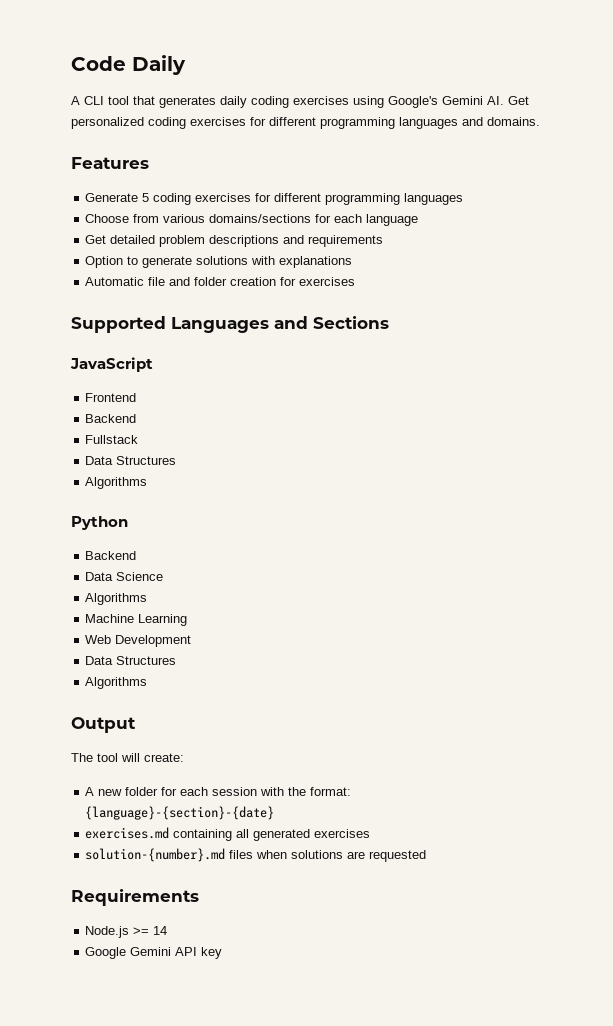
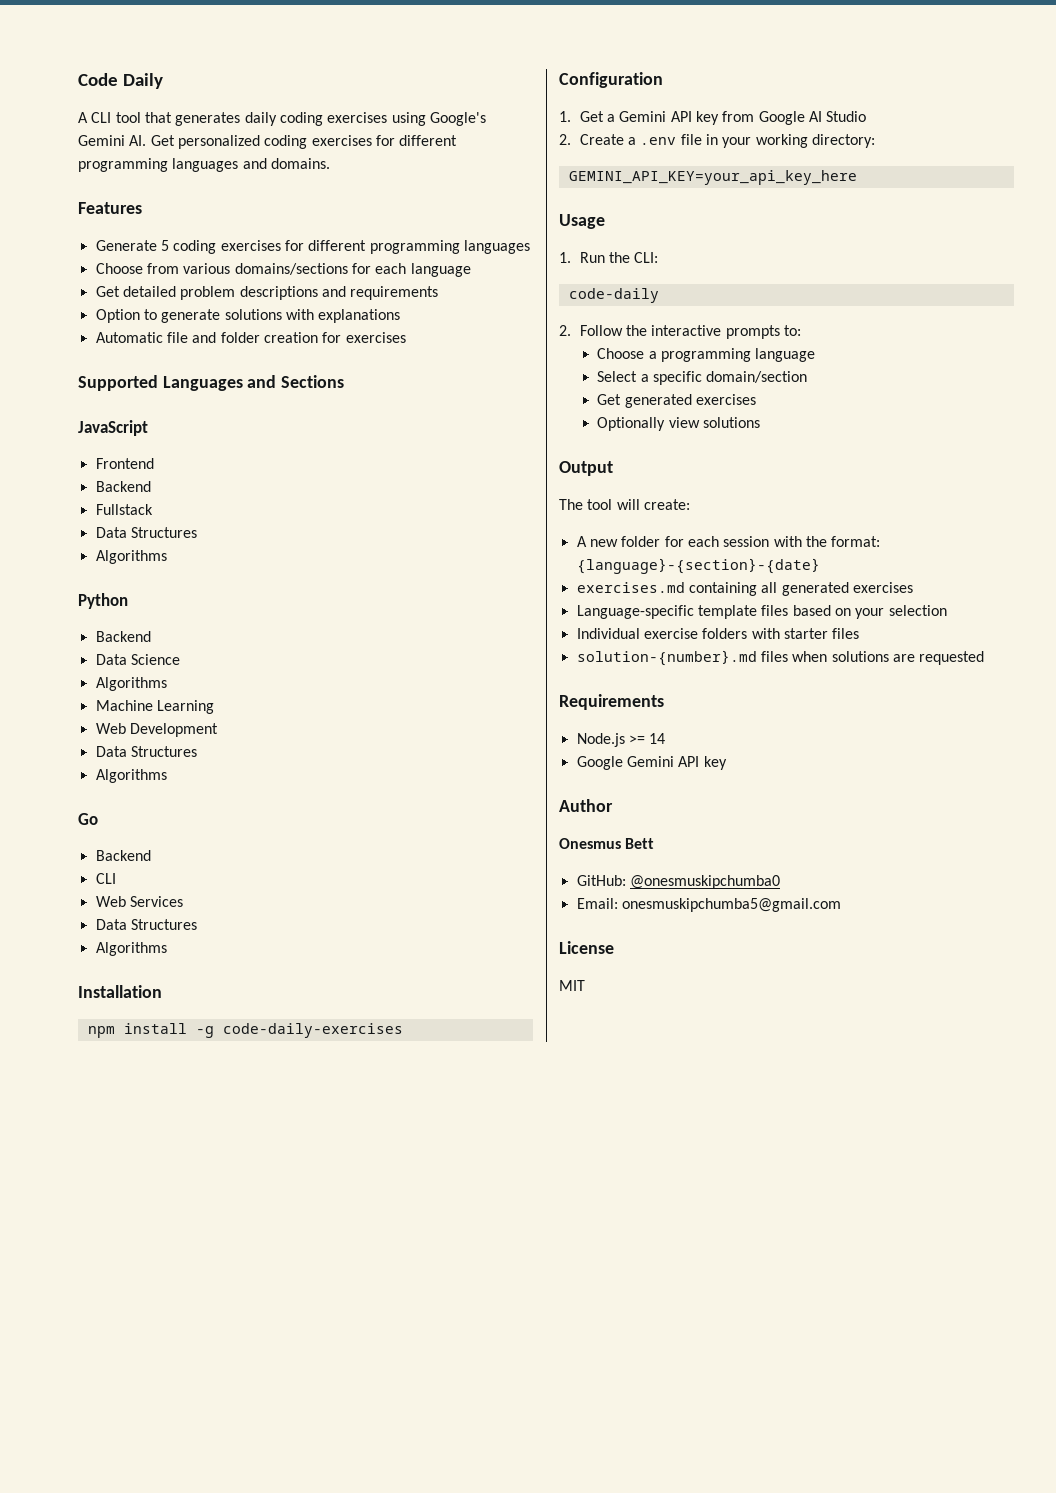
(148, 683) none -> [78,813,98,825] [95,850,151,861] [95,873,116,884] [95,896,183,907] [95,919,197,930] [95,942,167,956] [78,985,162,998] [87,1023,403,1038] [559,72,663,88] [559,111,867,125] [559,134,875,148] [568,170,857,185] [559,214,605,229] [559,252,659,263] [568,288,659,303] [559,325,801,339] [597,348,816,362] [597,371,808,385] [597,394,756,408] [597,417,760,431] // Go // Backend // CLI // Web Services // Data Structures // Algorithms // Installation // npm install -g code-daily-exercises // Configuration // 1. Get a Gemini API key from Google AI Studio // 2. Create a .env file in your working directory: // GEMINI_API_KEY=your_api_key_here // Usage // 1. Run the CLI: // code-daily // 2. Follow the interactive prompts to: // Choose a programming language // Select a specific domain/section // Get generated exercises // Optionally view solutions
(371, 833) none -> [576,605,947,619] [576,628,860,639] // Language-specific template files based on your selection // Individual exercise folders with starter files
(223, 953) none -> [559,799,613,812] [559,838,655,849] [576,875,780,889] [576,898,841,912] [559,941,614,954] [559,980,585,991] // Author // Onesmus Bett // GitHub: @onesmuskipchumba0 // Email: onesmuskipchumba5@gmail.com // License // MIT

